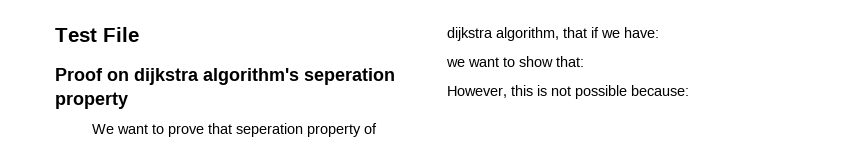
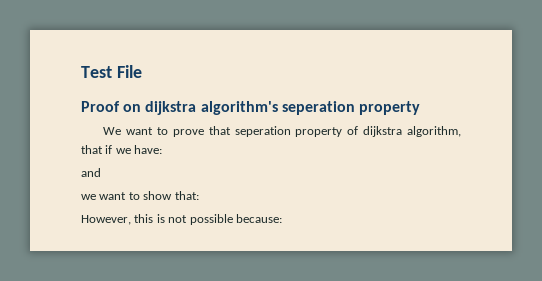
(659, 32) none -> [81,168,101,177] // and

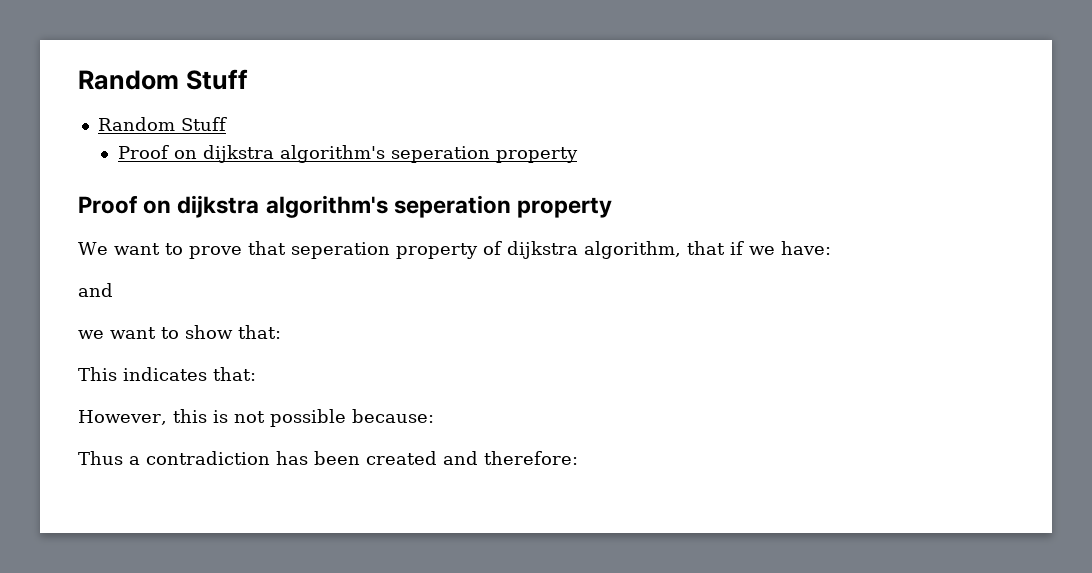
[81,65,142,78] Test File -> [78,69,249,90] [97,117,227,131] [117,145,578,163] Random Stuff // Random Stuff // Proof on dijkstra algorithm's seperation property
(199, 195) none -> [78,367,256,381] // This indicates that:
(282, 218) none -> [78,451,578,465] // Thus a contradiction has been created and therefore:

